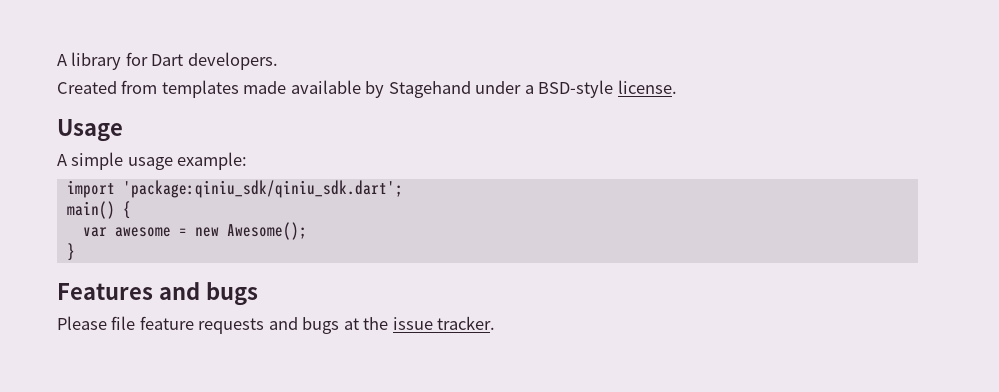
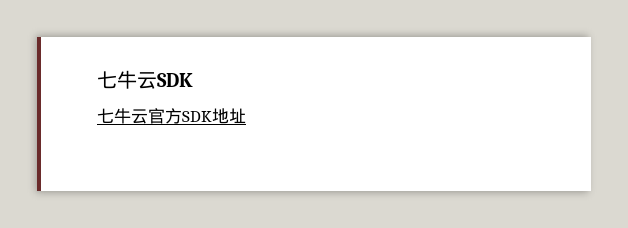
[57,52,278,70] [57,80,677,98] [57,119,123,142] [57,152,248,170] [66,180,403,198] [66,201,131,219] [82,222,307,240] [66,243,75,261] [57,282,258,306] [57,316,496,334] A library for Dart developers. // Created from templates made available by Stagehand under a BSD-style license. // Usage // A simple usage example: // import 'package:qiniu_sdk/qiniu_sdk.dart'; // main() { // var awesome = new Awesome(); // } // Features and bugs // Please file feature requests and bugs at the issue tracker. -> [97,70,193,89] [97,108,246,124] 七牛云SDK // 七牛云官方SDK地址

